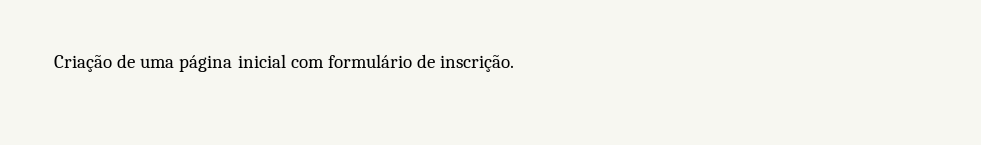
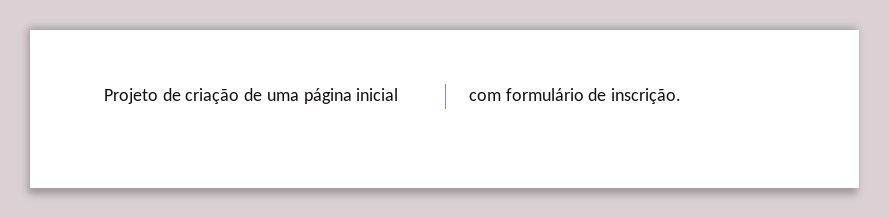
[54,55,112,72] Criação -> [104,88,240,104] Projeto de criação

